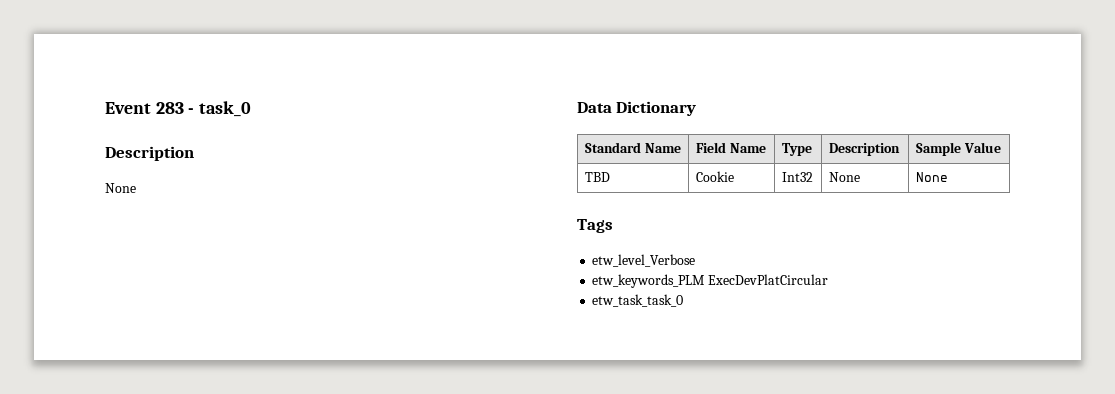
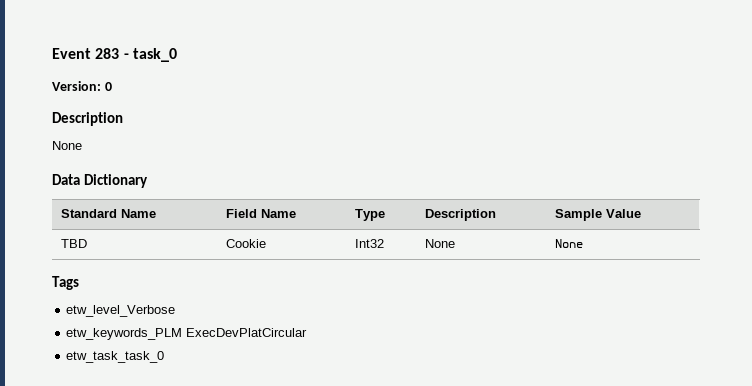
(252, 109) none -> [52,81,112,91] // Version: 0

